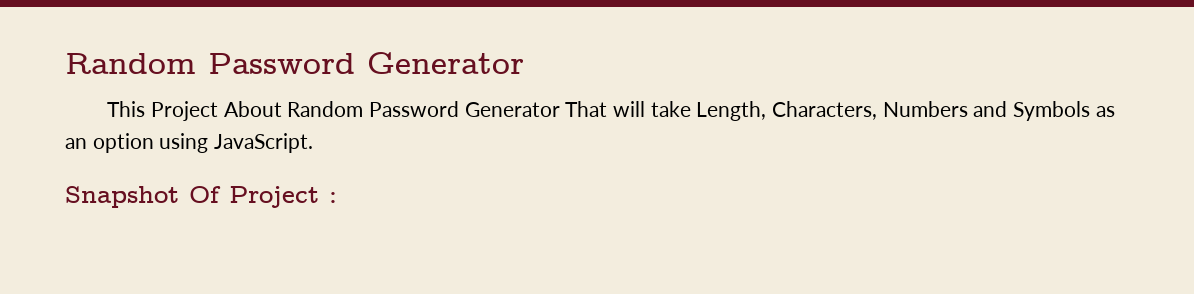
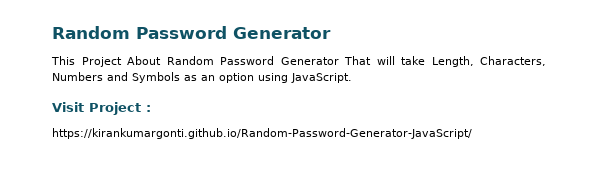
[65,186,221,208] Snapshot Of -> [52,102,84,112] Visit
(337, 197) none -> [52,128,472,139] // https://kirankumargonti.github.io/Random-Password-Generator-JavaScript/

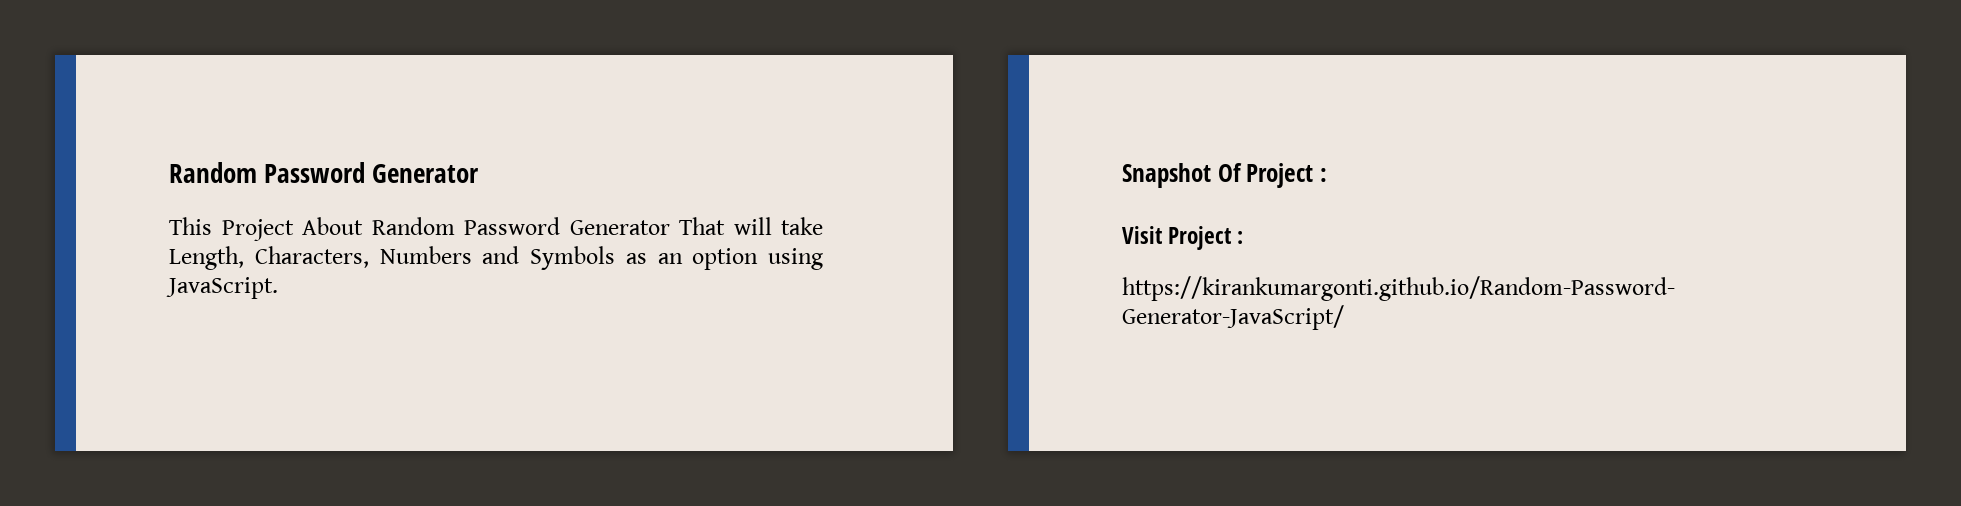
(352, 78) none -> [1122,163,1327,188] // Snapshot Of Project :

